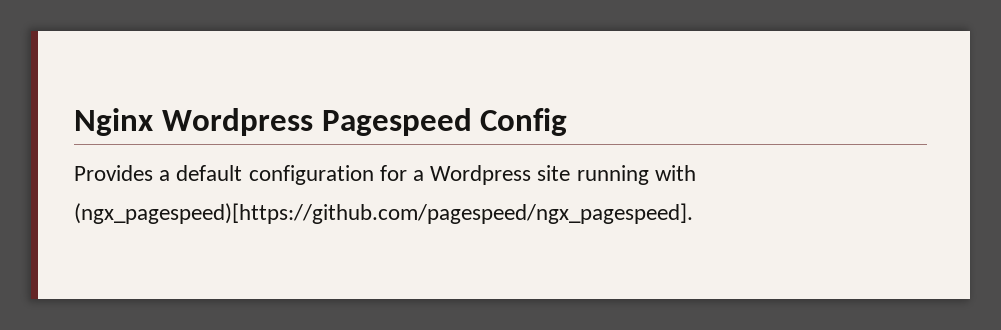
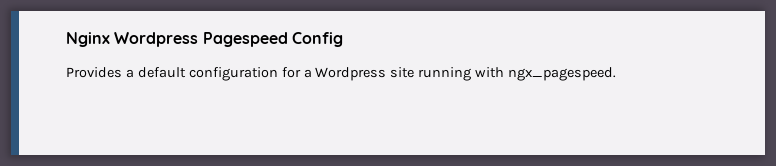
[74,203,693,224] (ngx_pagespeed)[https://github.com/pagespeed/ngx_pagespeed]. -> [508,67,617,81] ngx_pagespeed.

